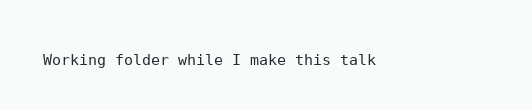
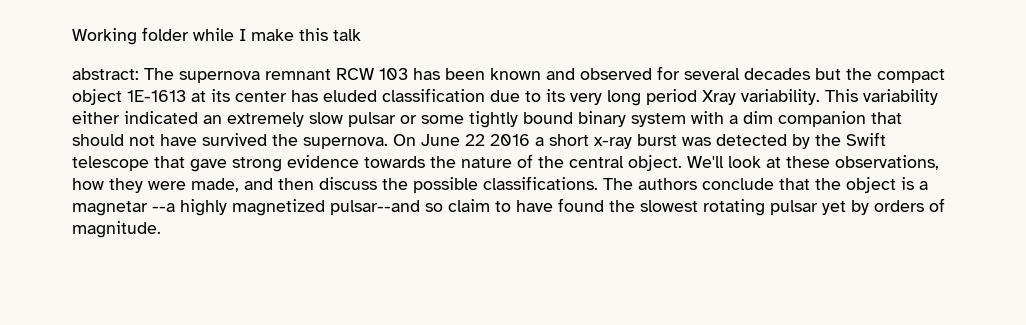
(376, 59) none -> [72,66,945,83] [72,88,938,106] [72,111,902,128] [72,132,886,149] [72,154,939,172] [72,176,928,193] [72,198,945,216] [72,221,161,238] // abstract: The supernova remnant RCW 103 has been known and observed for several decades but the compact object 1E-1613 at its center has eluded classification due to its very long period Xray variability. This variability either indicated an extremely slow pulsar or some tightly bound binary system with a dim companion that should not have survived the supernova. On June 22 2016 a short x-ray burst was detected by the Swift telescope that gave strong evidence towards the nature of the central object. We'll look at these observations, how they were made, and then discuss the possible classifications. The authors conclude that the object is a magnetar --a highly magnetized pulsar--and so claim to have found the slowest rotating pulsar yet by orders of magnitude.

